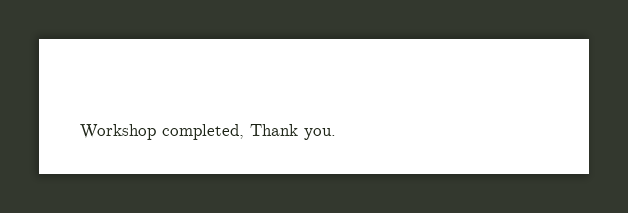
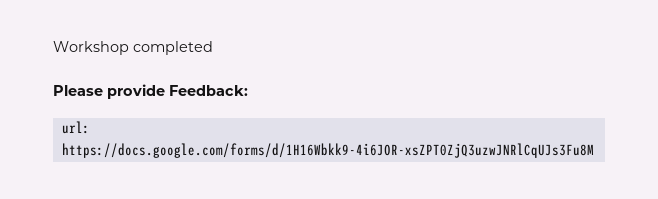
[162,124,336,140] completed, Thank you. -> [133,41,213,55] [53,84,248,99] [61,121,90,134] [61,143,594,158] completed // Please provide Feedback: // url: https://docs.google.com/forms/d/1H16Wbkk9-4i6JOR-xsZPT0ZjQ3uzwJNRlCqUJs3Fu8M

